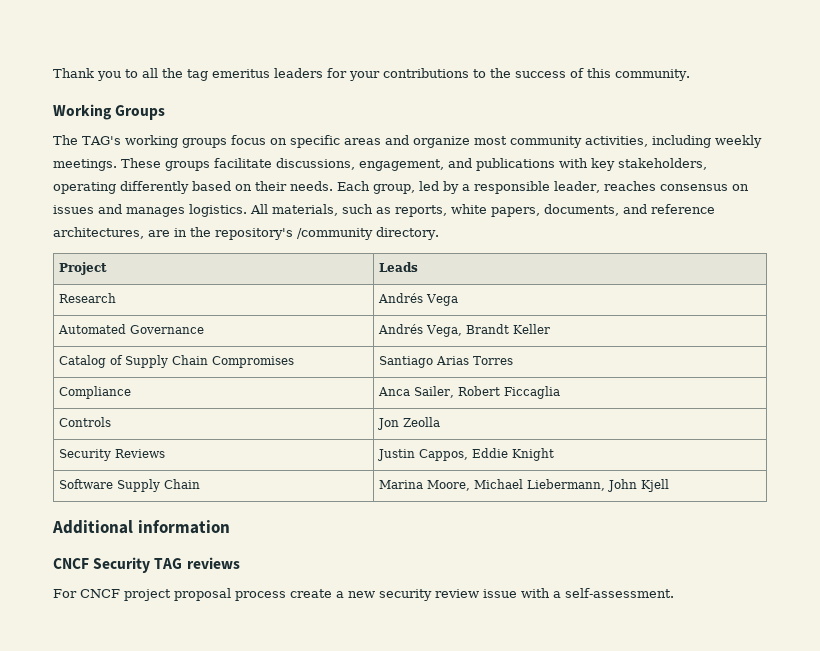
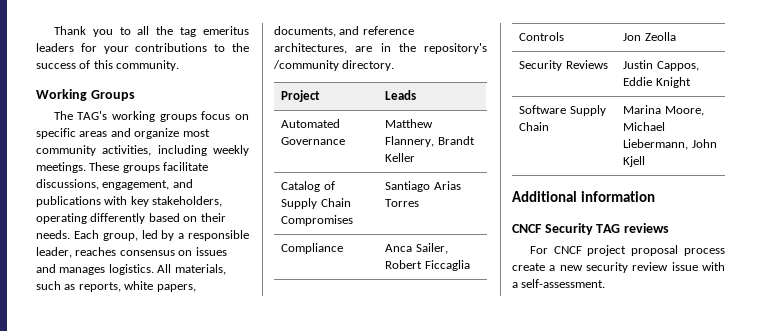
[59,293,117,303] [378,293,459,306] // Research | Andrés Vega -> (417, 95) none
[378,324,463,337] Andrés Vega, -> [385,119,434,128] [385,136,435,147] Matthew Flannery,

